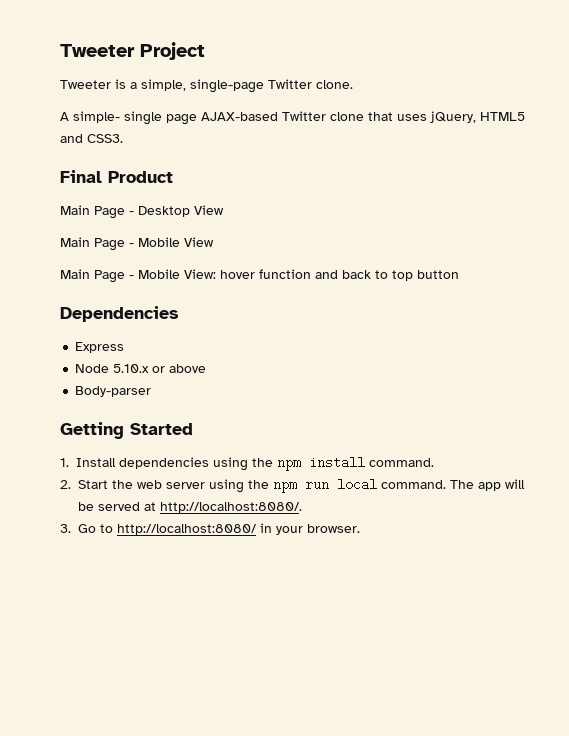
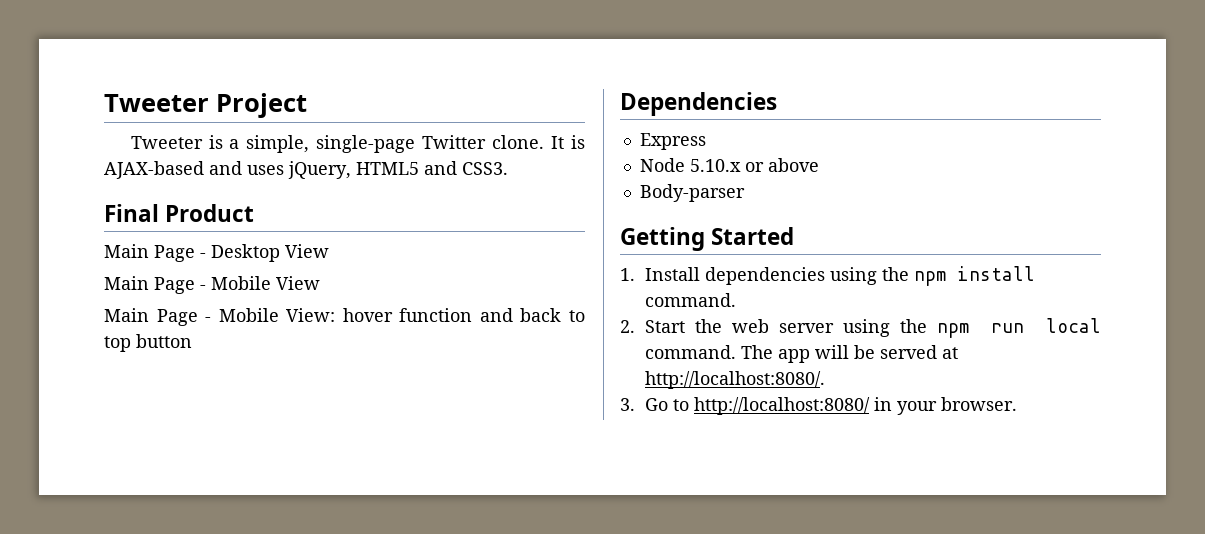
[60,111,393,125] // A simple- single page AJAX-based Twitter clone that -> [551,135,586,149] [104,161,242,179] It is AJAX-based and

